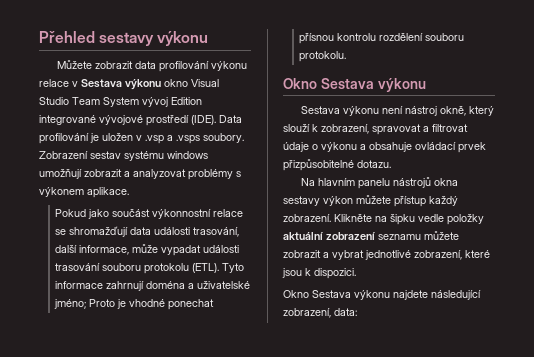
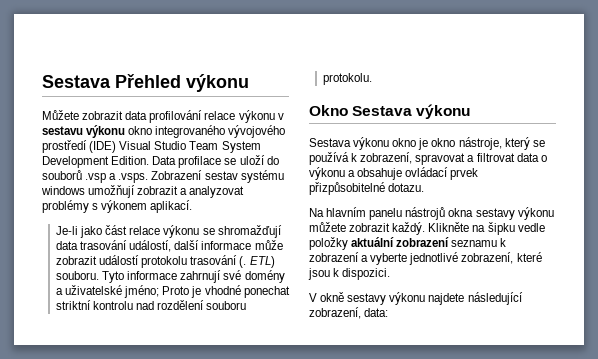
[39,31,155,46] Přehled sestavy -> [42,74,181,88] Sestava Přehled
[211,61,248,71] [39,79,219,90] [39,97,202,107] [39,115,242,126] [39,133,244,144] výkonu relace v Sestava výkonu okno Visual Studio Team System vývoj Edition integrované vývojové prostředí (IDE). Data profilování je uložen v .vsp a .vsps soubory. -> [204,110,284,123] [42,125,286,138] [42,140,261,153] [42,155,279,168] [42,170,149,183] relace výkonu v sestavu výkonu okno integrovaného vývojového prostředí (IDE) Visual Studio Team System Development Edition. Data profilace se uloží do souborů .vsp a .vsps.
[87,187,129,198] [55,209,244,219] [55,226,240,237] [55,244,240,256] [55,263,220,274] aplikace. // Pokud jako součást výkonnostní relace se shromažďují data události trasování, další informace, může vypadat události trasování souboru protokolu (ETL). -> [150,200,193,213] [56,225,282,238] [56,240,283,252] [56,255,275,268] [56,271,100,280] aplikací. // Je-li jako část relace výkonu se shromažďují data trasování událostí, další informace může zobrazit událostí protokolu trasování (. ETL) souboru.
[146,281,186,289] doména -> [223,270,285,283] své domény
[299,33,377,44] přísnou kontrolu -> [56,300,155,310] striktní kontrolu nad
[382,106,495,116] [283,124,310,132] není nástroj okně, který slouží -> [392,137,545,150] [309,152,349,165] okno je okno nástroje, který se používá
[283,142,309,152] údaje -> [516,153,539,162] data
[323,195,458,207] [283,214,331,222] výkon můžete přístup každý zobrazení. -> [517,207,554,220] [309,222,426,235] výkonu můžete zobrazit každý.
[424,231,459,240] [283,250,364,260] můžete zobrazit a vybrat -> [500,238,507,247] [309,252,408,265] k zobrazení a vyberte
[283,290,351,298] Okno Sestava -> [309,292,387,305] V okně sestavy

